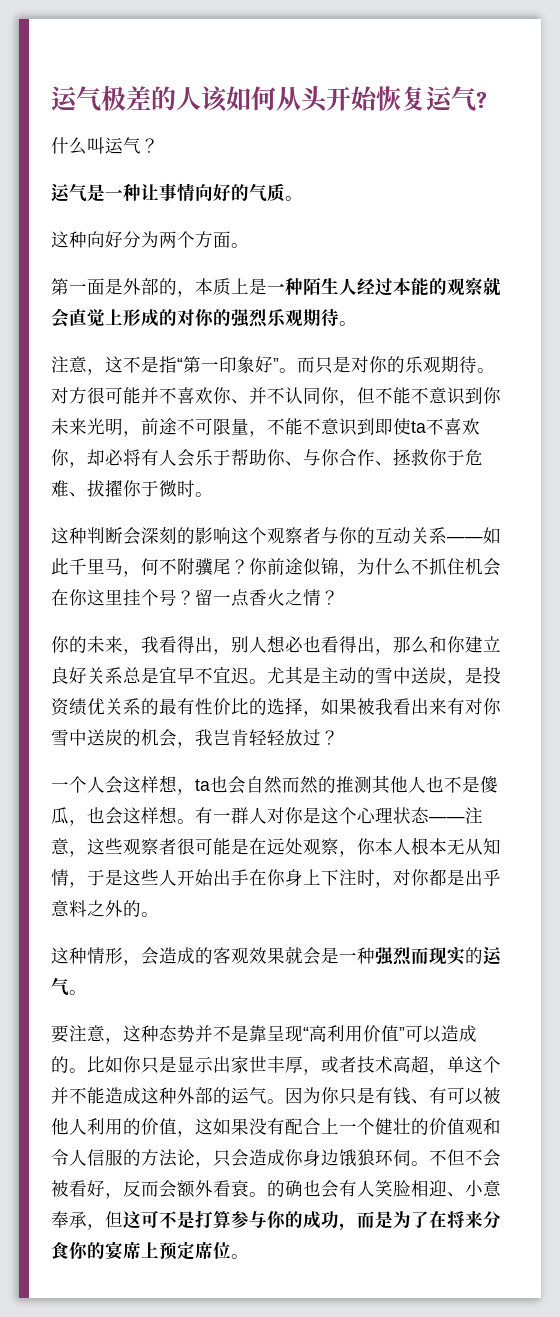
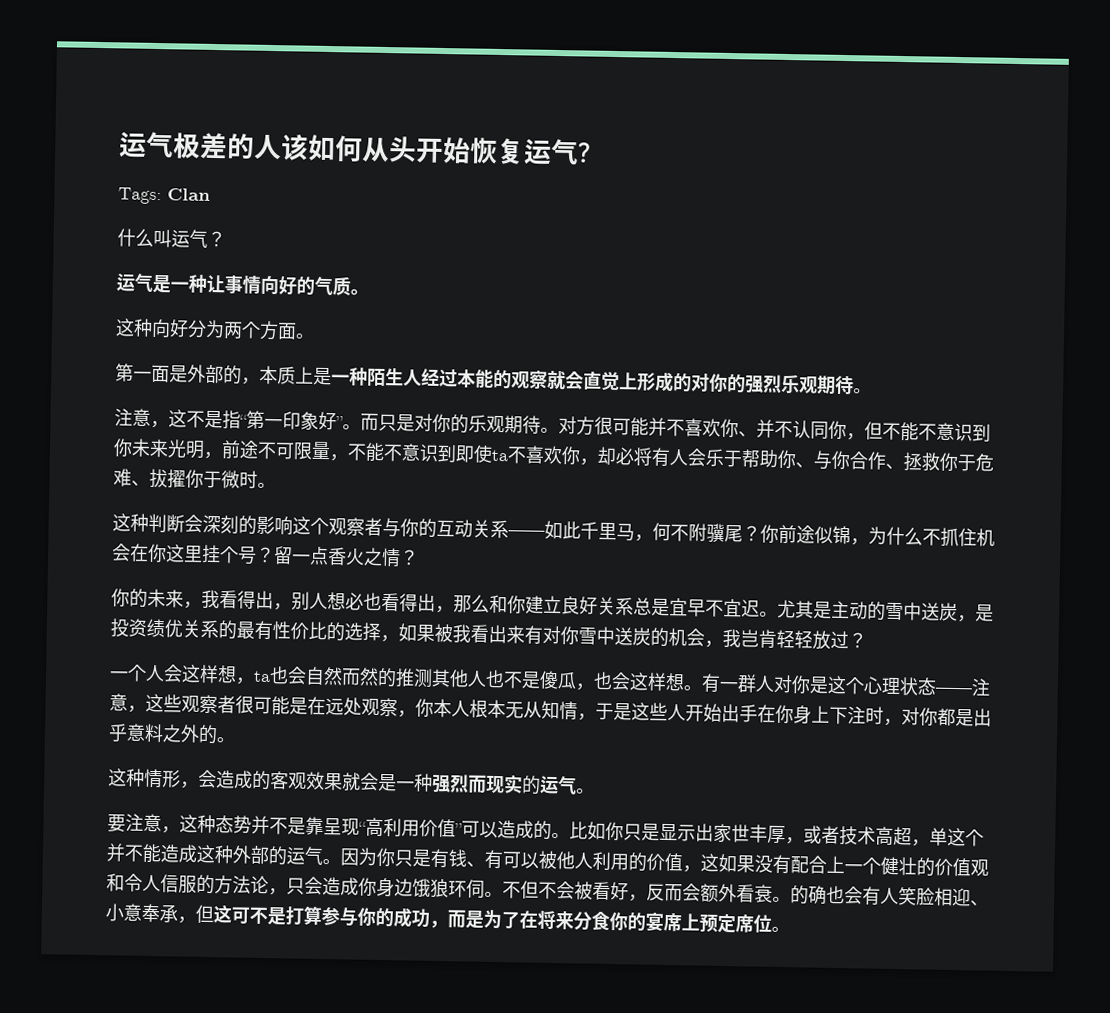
(487, 100) none -> [118,187,211,205] // Tags: Clan

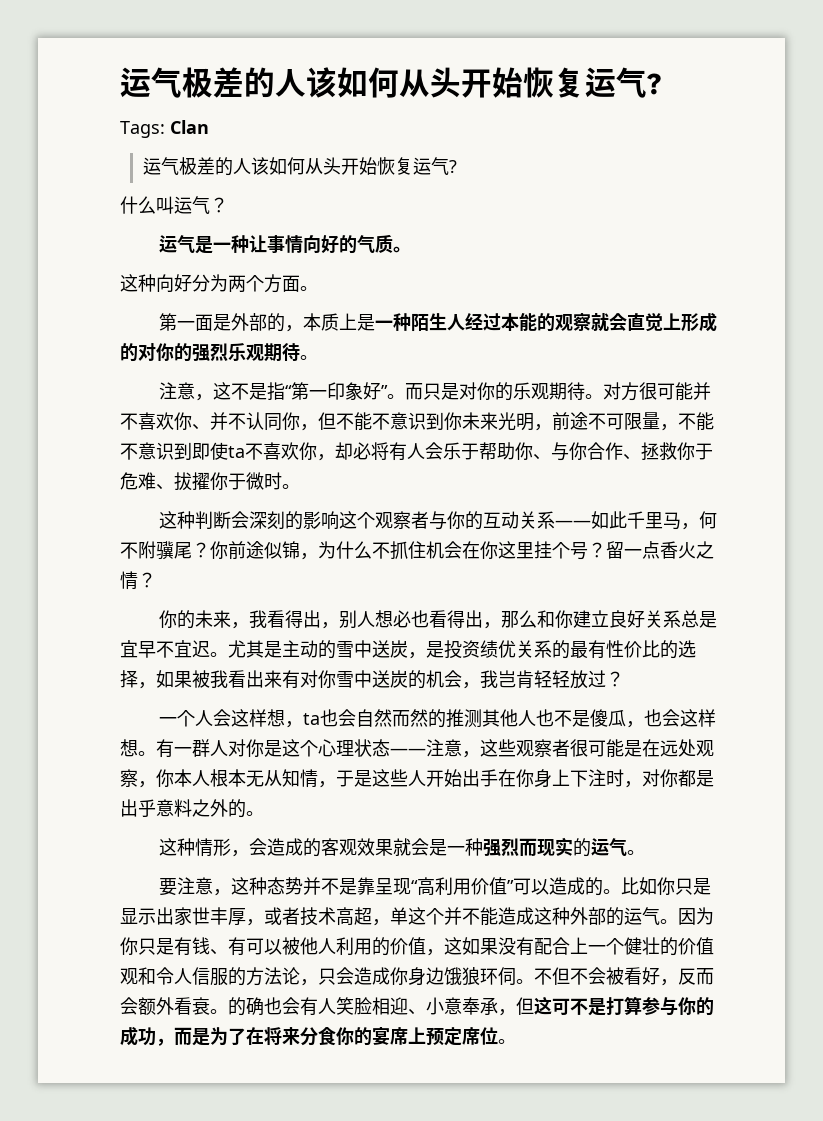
(211, 194) none -> [142,157,457,176] // 运气极差的人该如何从头开始恢复运气?

